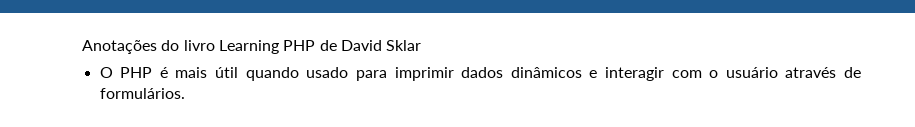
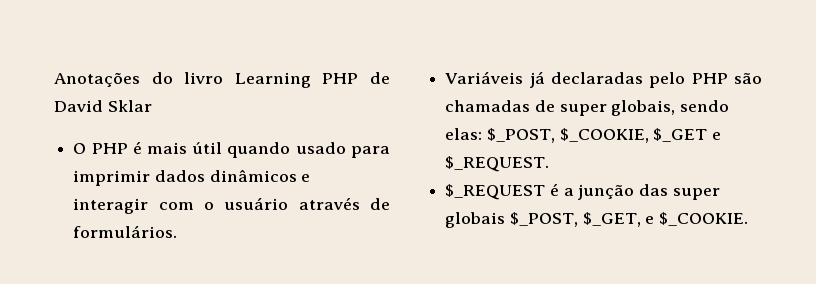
(185, 93) none -> [445,71,762,88] [445,100,730,116] [445,128,722,143] [445,156,550,172] [445,183,720,200] [445,212,749,228] // Variáveis já declaradas pelo PHP são chamadas de super globais, sendo elas: $_POST, $_COOKIE, $_GET e $_REQUEST. // $_REQUEST é a junção das super globais $_POST, $_GET, e $_COOKIE.

